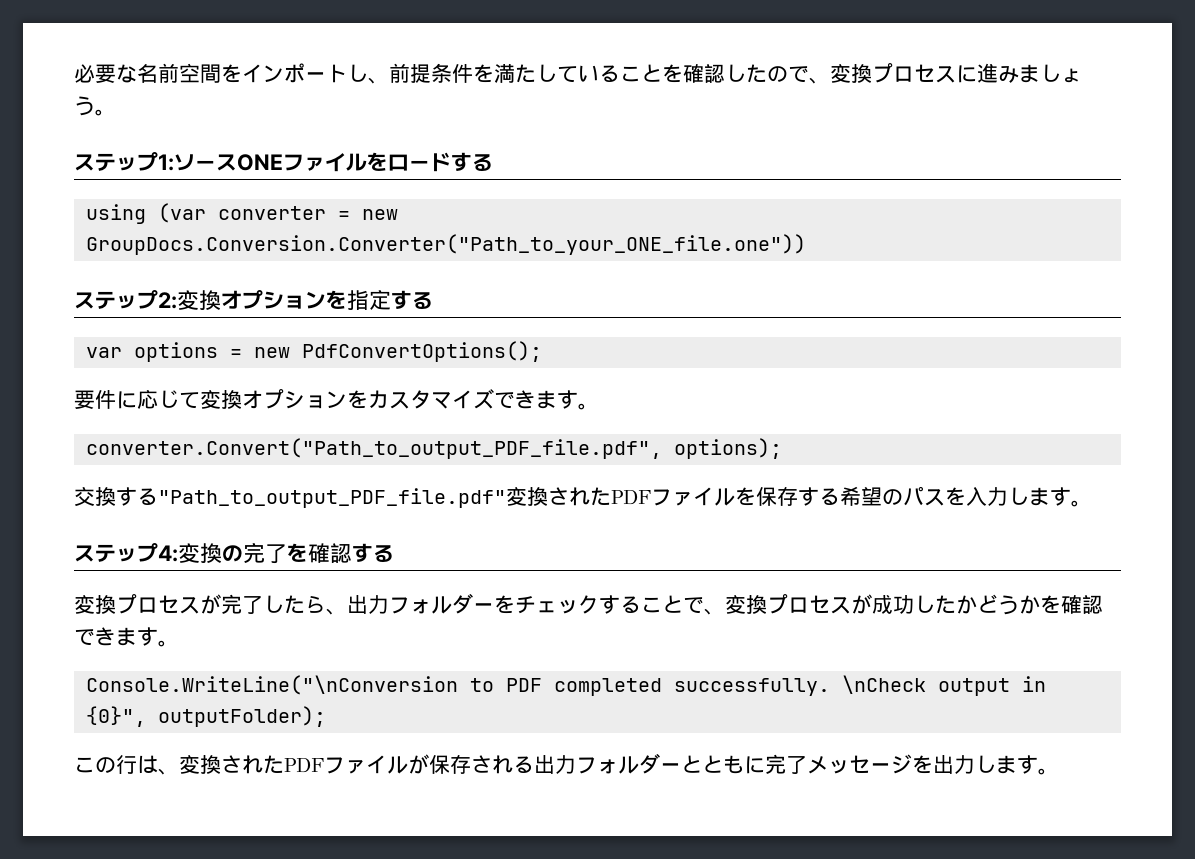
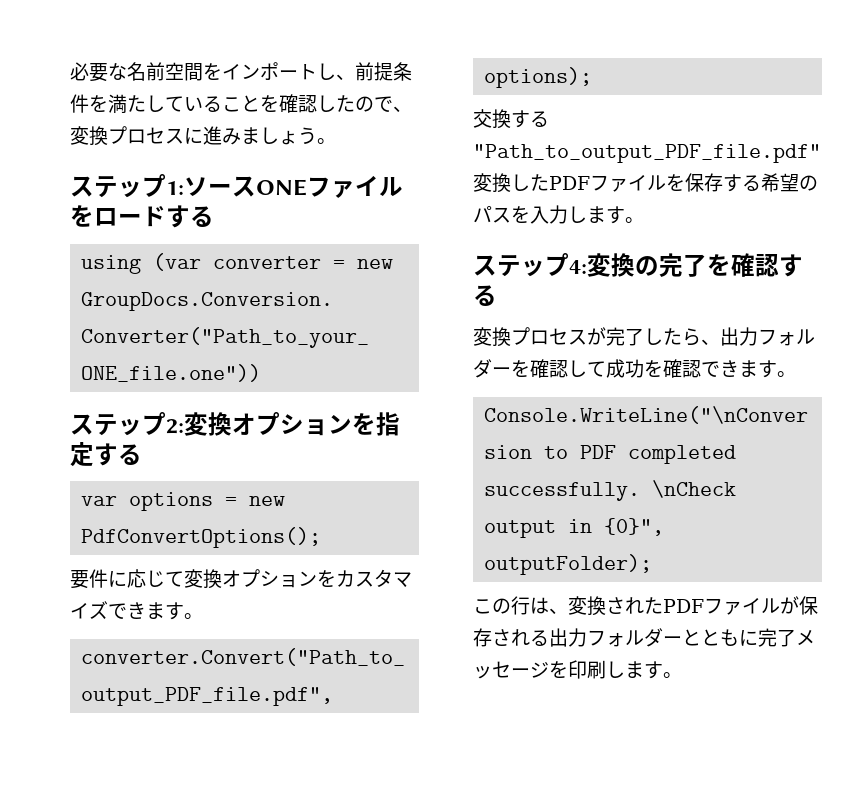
[548,487,590,506] され -> [511,174,530,191] し
[515,594,1040,615] チェックすることで、変換プロセスが成功したかどうか -> [530,359,644,378] 確認して成功
[933,755,975,774] 出力 -> [568,660,606,679] 印刷

